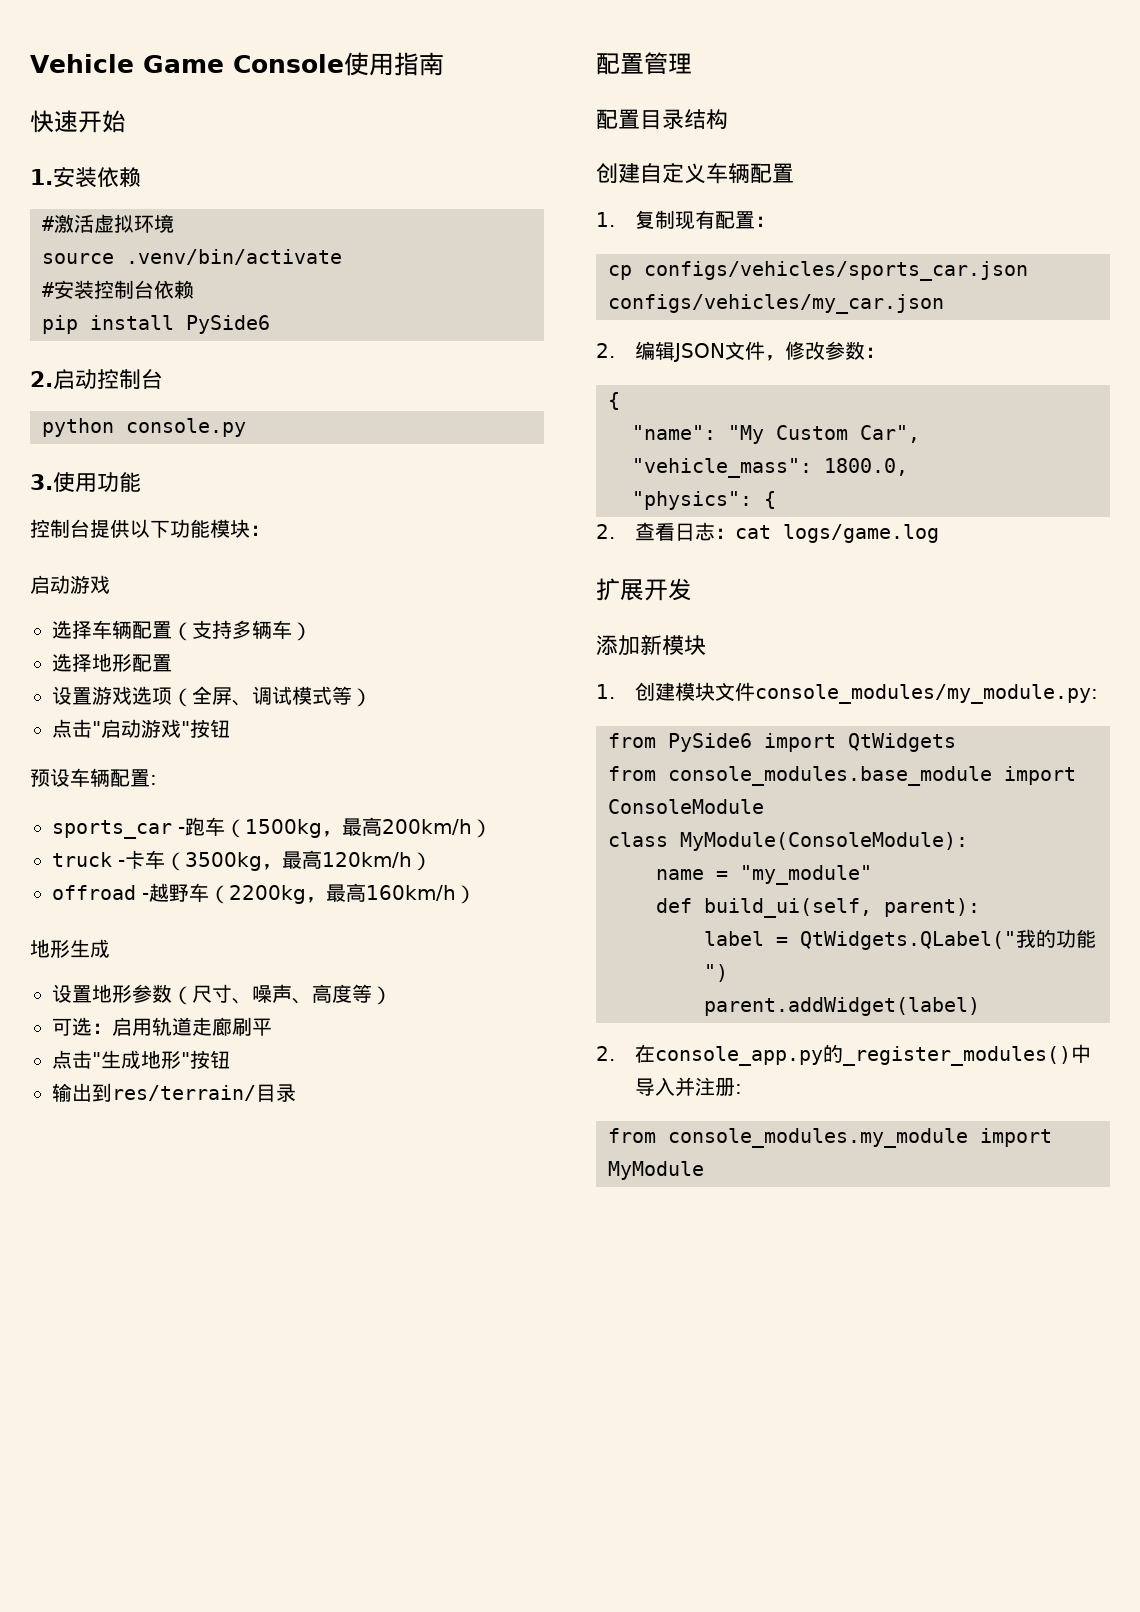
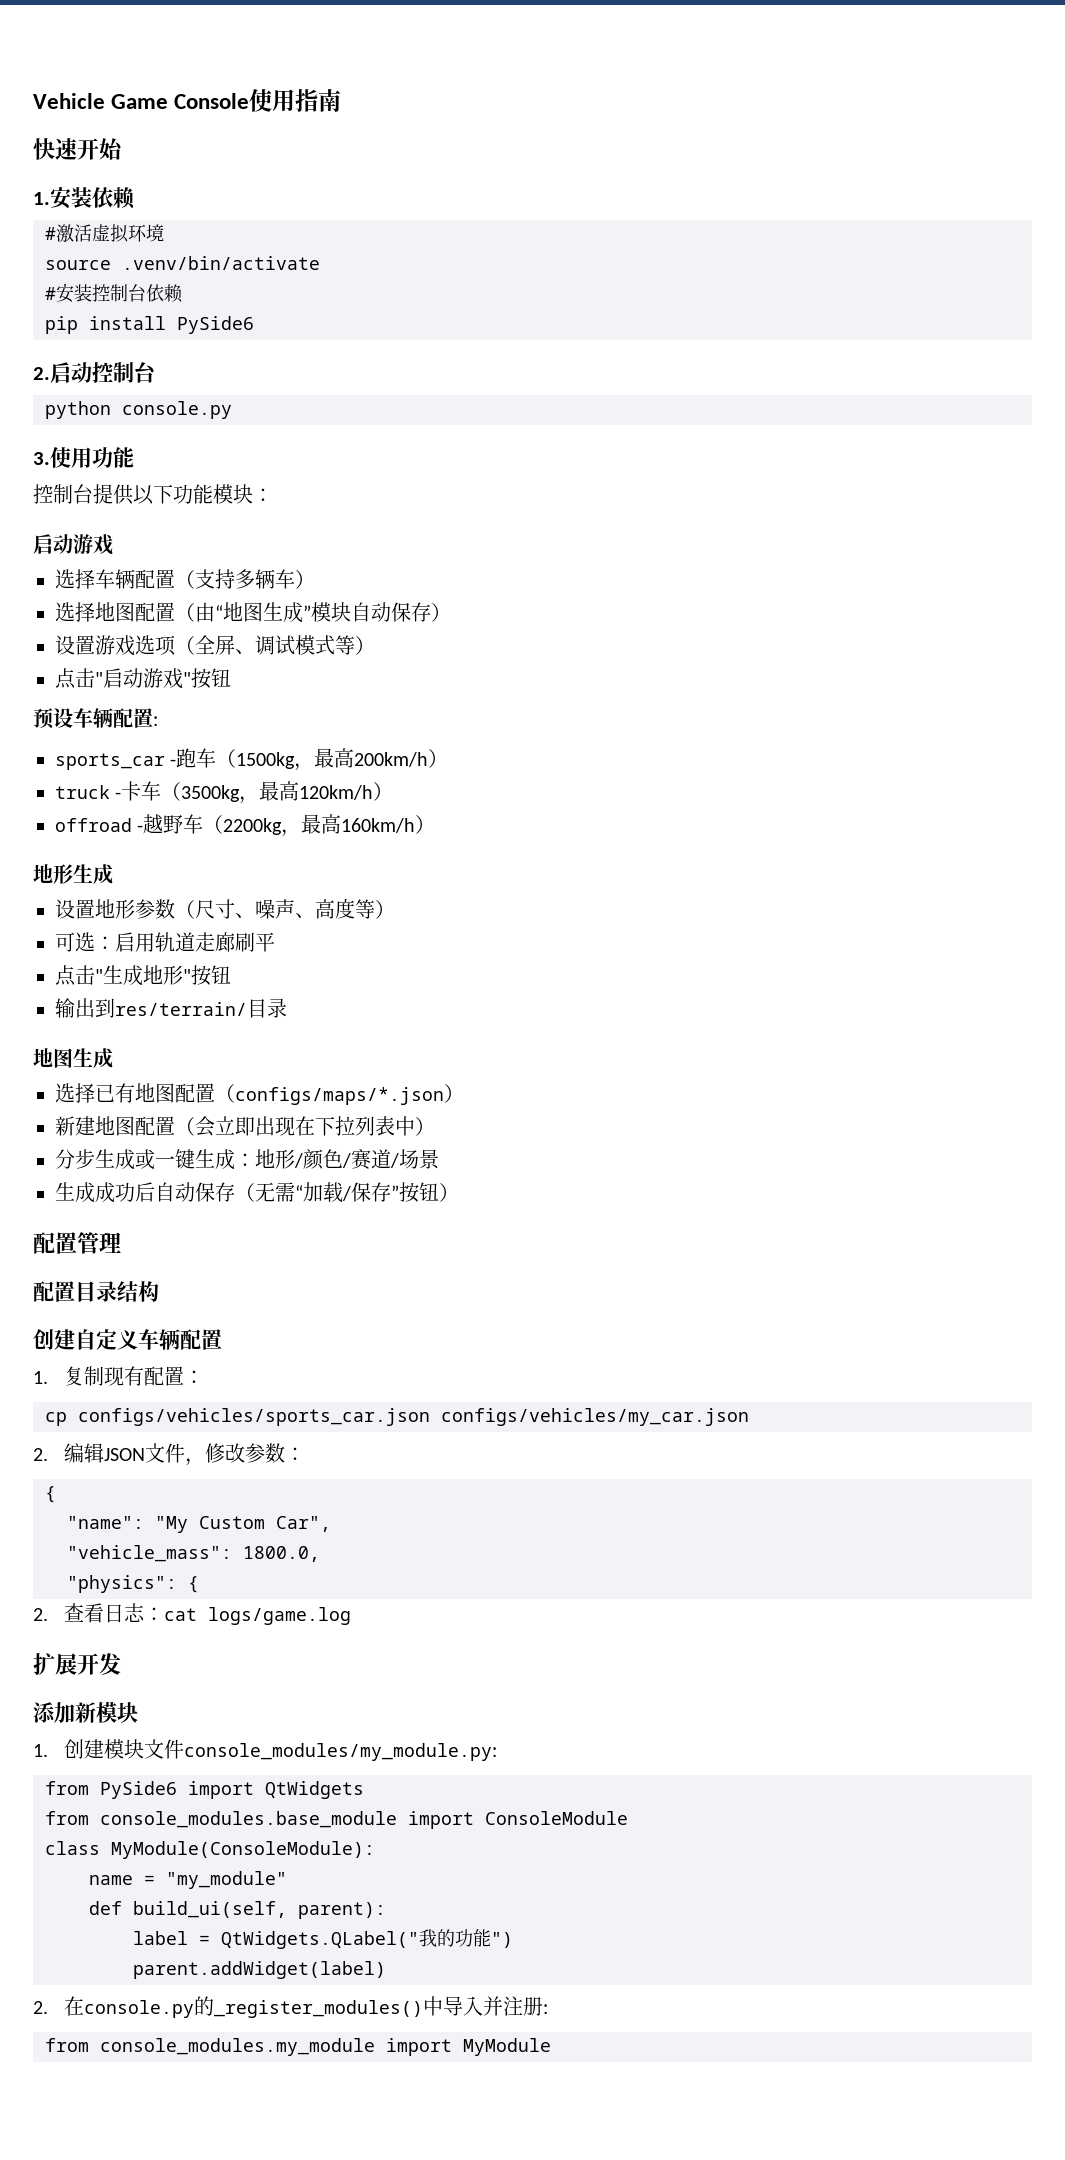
[112,653,172,672] 形配置 -> [115,602,451,623] 图配置（由“地图生成”模块自动保存）
(296, 1093) none -> [33,1048,113,1068] [55,1083,464,1105] [55,1116,435,1137] [55,1149,439,1170] [55,1182,459,1203] // 地图生成 // 选择已有地图配置（configs/maps/*.json） // 新建地图配置（会立即出现在下拉列表中） // 分步生成或一键生成：地形/颜色/赛道/场景 // 生成成功后自动保存（无需“加载/保存”按钮）
[655,1046,824,1066] console_app.py -> [83,2000,194,2018] console.py

